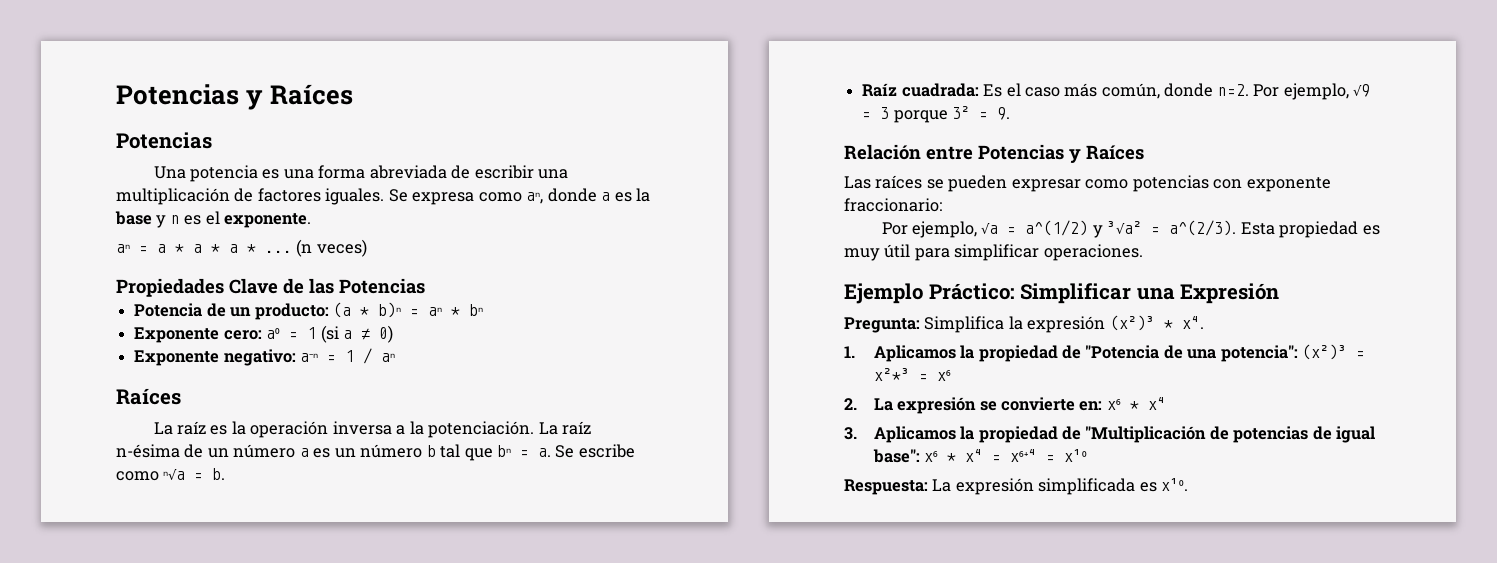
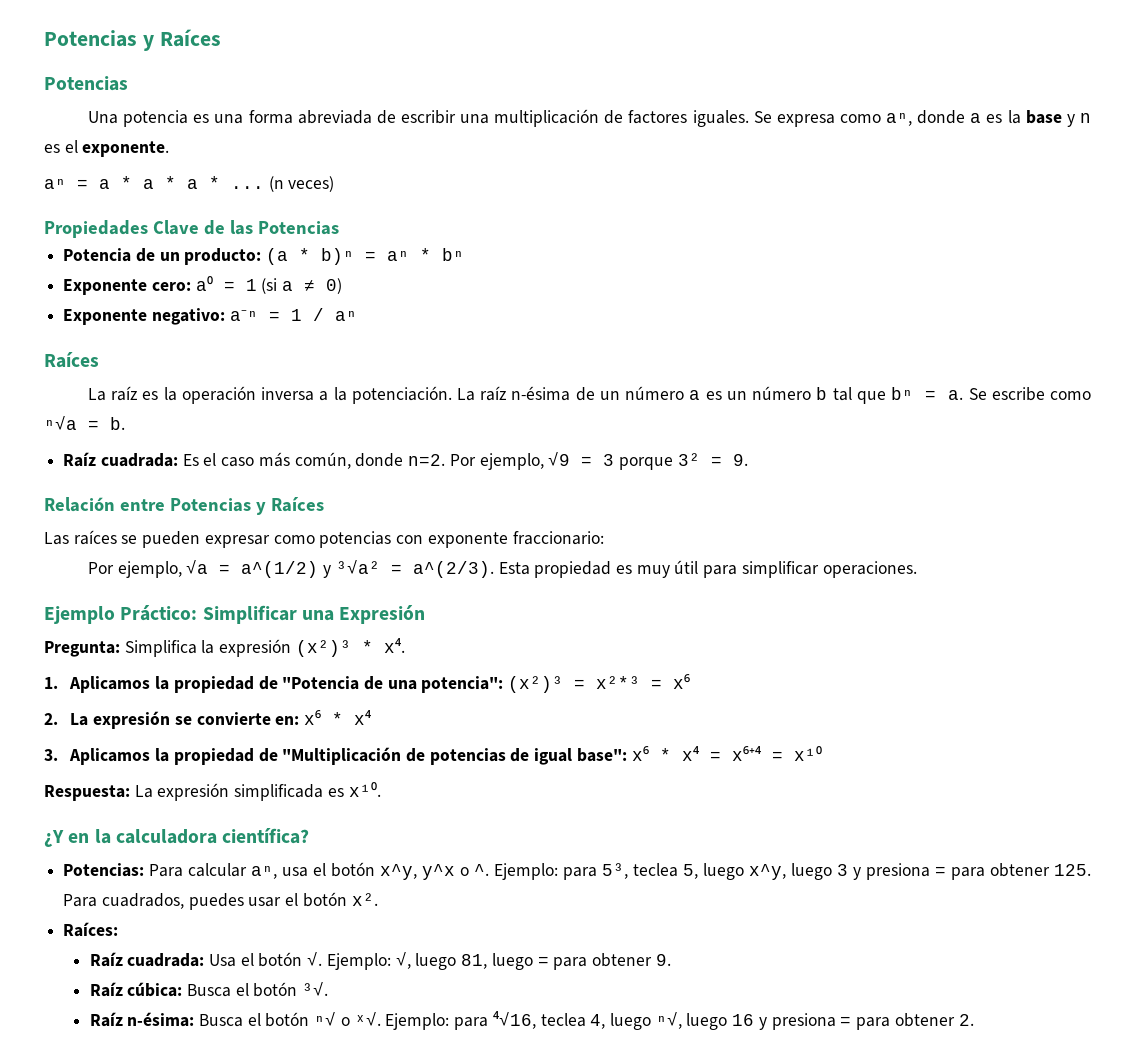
(1189, 484) none -> [44,828,310,847] [63,862,1092,880] [63,892,378,910] [63,922,119,937] [89,952,671,970] [89,982,329,997] [89,1011,974,1030] // ¿Y en la calculadora científica? // Potencias: Para calcular aⁿ, usa el botón x^y, y^x o ^. Ejemplo: para 5³, teclea 5, luego x^y, luego 3 y presiona = para obtener 125. Para cuadrados, puedes usar el botón x². // Raíces: // Raíz cuadrada: Usa el botón √. Ejemplo: √, luego 81, luego = para obtener 9. // Raíz cúbica: Busca el botón ³√. // Raíz n-ésima: Busca el botón ⁿ√ o ˣ√. Ejemplo: para ⁴√16, teclea 4, luego ⁿ√, luego 16 y presiona = para obtener 2.

